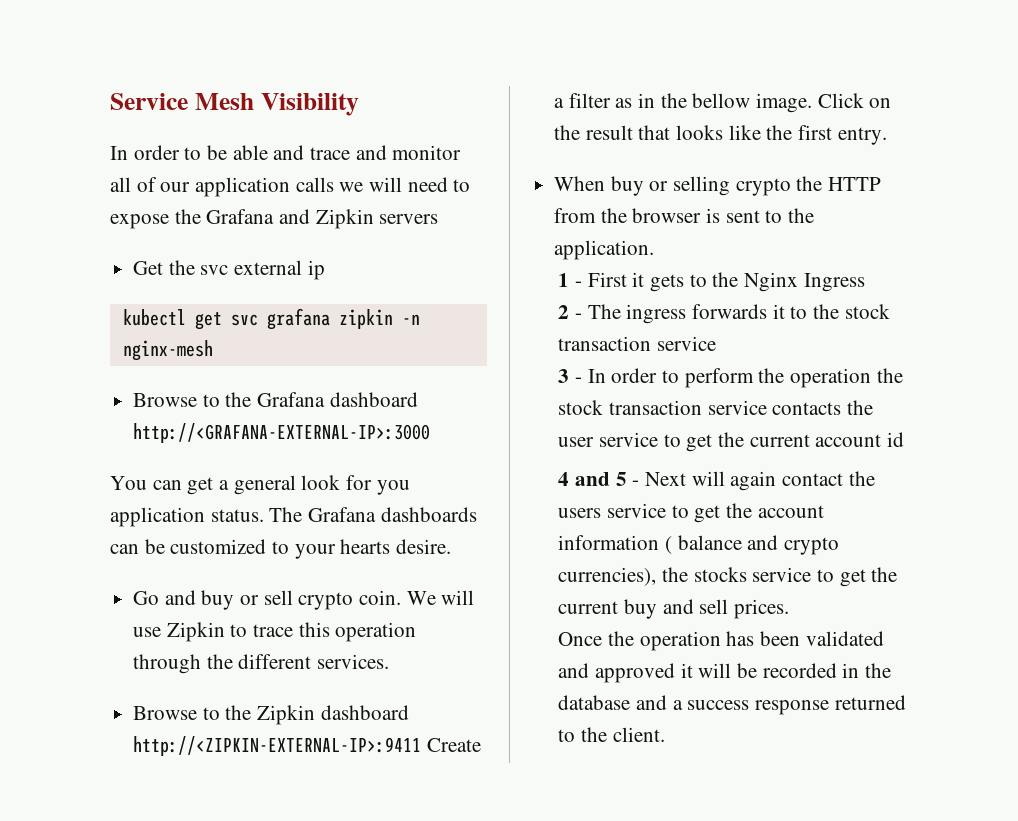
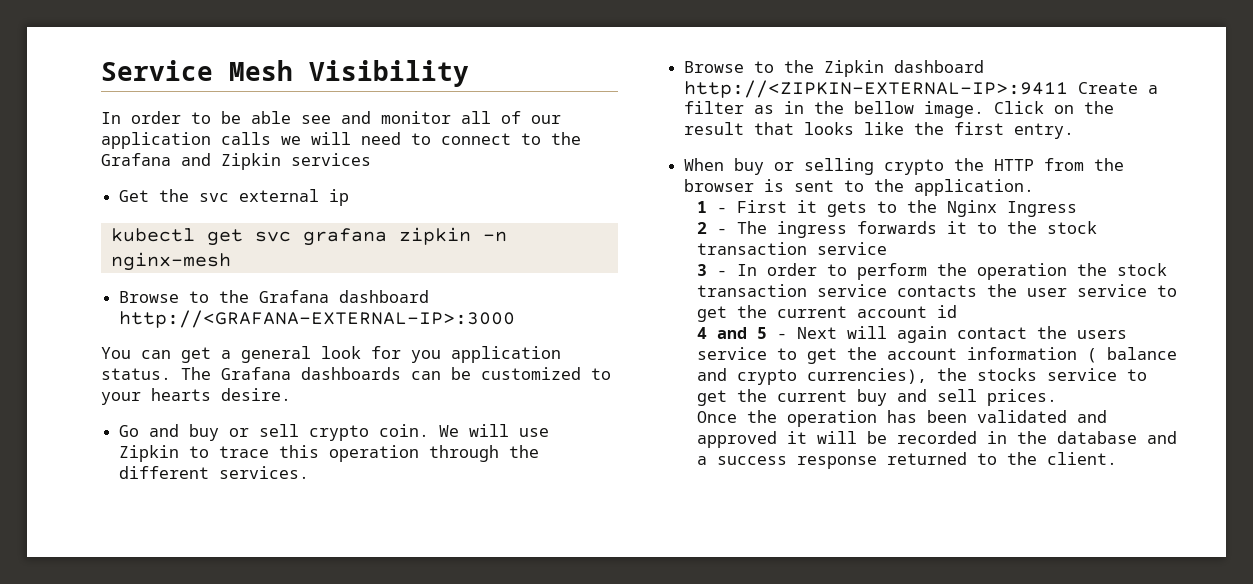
[273,145,351,160] and trace -> [301,115,331,124] see
[110,214,169,229] expose -> [441,133,541,145] connect to
[379,214,439,224] servers -> [291,153,371,166] services

